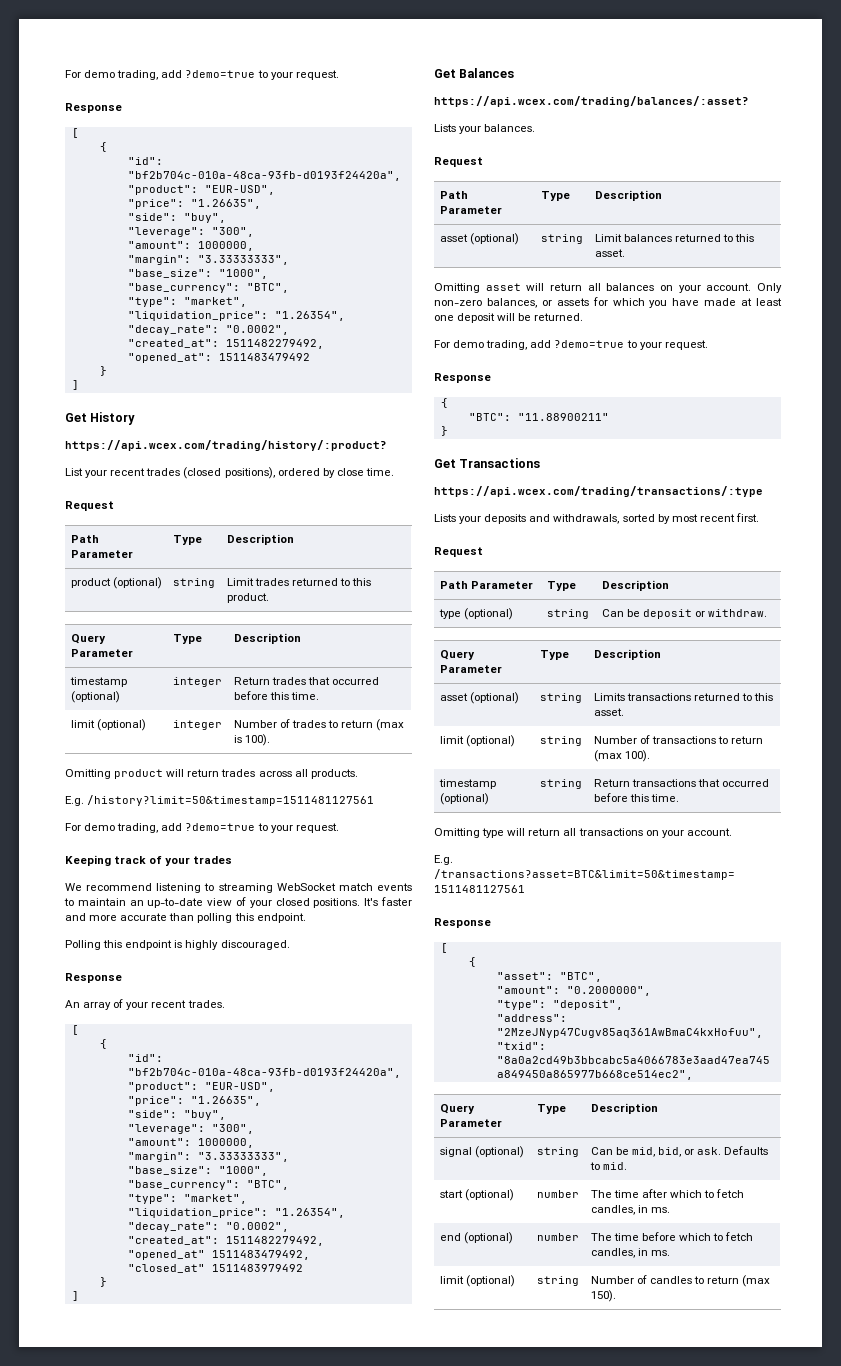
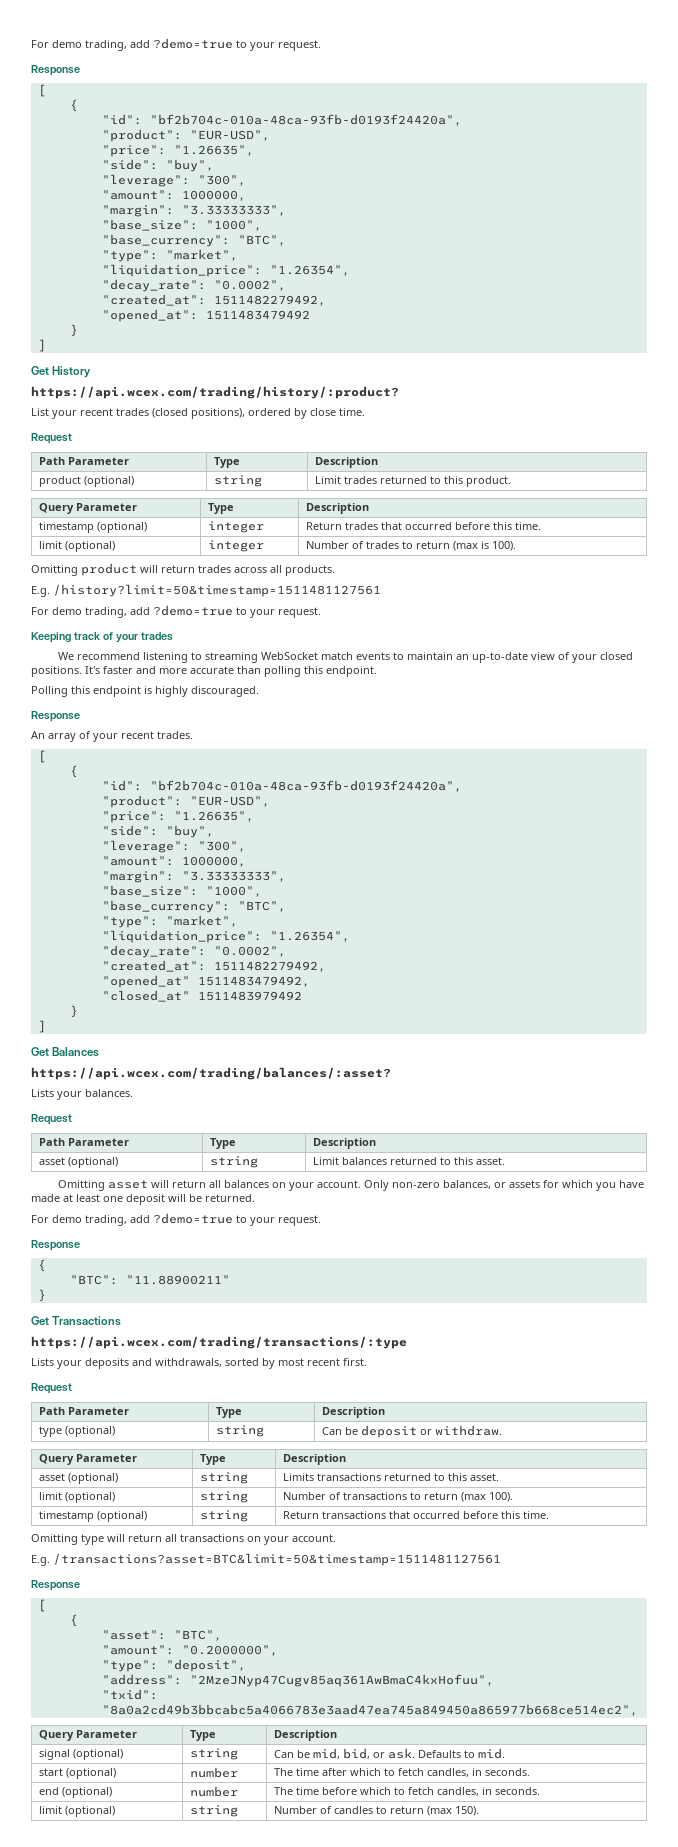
[650,1207,670,1213] ms. -> [484,1768,530,1776] seconds.
[650,1250,670,1256] ms. -> [494,1787,540,1795] seconds.

